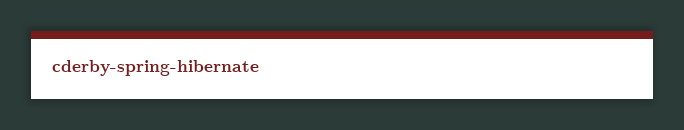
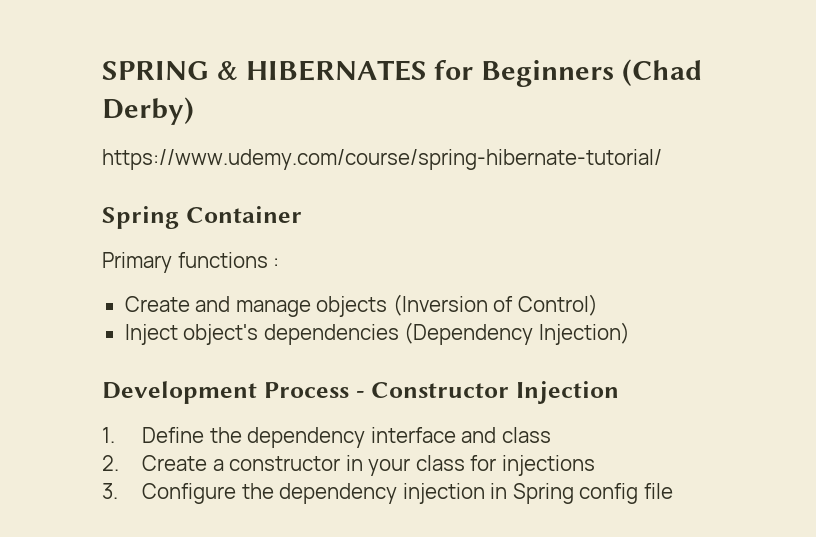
[52,60,259,76] cderby-spring-hibernate -> [102,59,703,87] [102,97,194,125] [102,149,662,170] [102,206,302,229] [102,252,280,273] [124,294,598,317] [124,322,630,345] [102,381,619,404] [102,427,551,448] [102,455,595,476] [102,483,673,504] SPRING & HIBERNATES for Beginners (Chad Derby) // https://www.udemy.com/course/spring-hibernate-tutorial/ // Spring Container // Primary functions : // Create and manage objects (Inversion of Control) // Inject object's dependencies (Dependency Injection) // Development Process - Constructor Injection // 1. Define the dependency interface and class // 2. Create a constructor in your class for injections // 3. Configure the dependency injection in Spring config file

